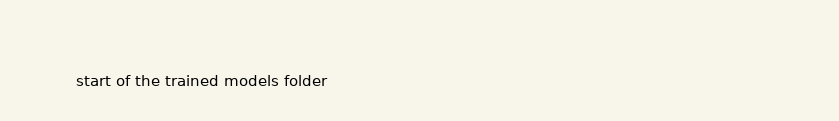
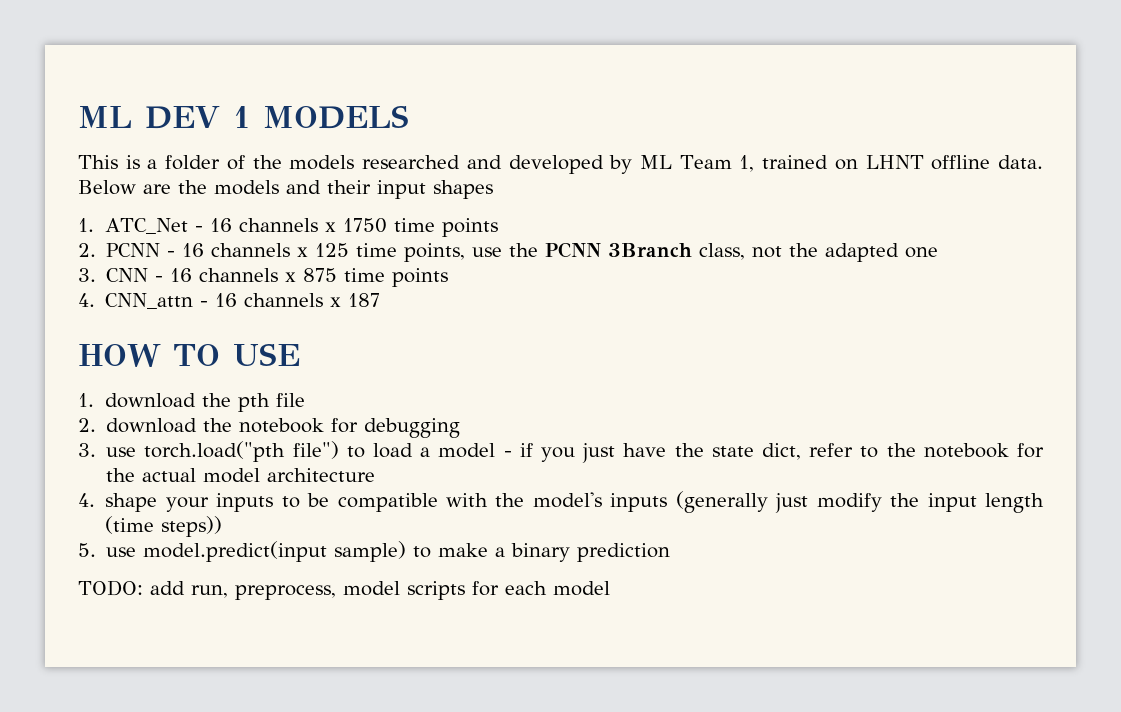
[76,75,328,86] start of the trained models folder -> [78,105,409,129] [78,155,1044,174] [78,180,493,199] [78,218,499,237] [78,242,939,262] [78,268,449,287] [78,293,381,309] [78,343,300,367] [78,393,306,412] [78,418,461,438] [78,441,1044,463] [106,468,376,483] [78,491,1045,513] [105,516,223,537] [78,541,671,562] [78,580,610,600] ML DEV 1 MODELS // This is a folder of the models researched and developed by ML Team 1, trained on LHNT offline data. Below are the models and their input shapes // 1. ATC_Net - 16 channels x 1750 time points // 2. PCNN - 16 channels x 125 time points, use the PCNN 3Branch class, not the adapted one // 3. CNN - 16 channels x 875 time points // 4. CNN_attn - 16 channels x 187 // HOW TO USE // 1. download the pth file // 2. download the notebook for debugging // 3. use torch.load("pth file") to load a model - if you just have the state dict, refer to the notebook for the actual model architecture // 4. shape your inputs to be compatible with the model's inputs (generally just modify the input length (time steps)) // 5. use model.predict(input sample) to make a binary prediction // TODO: add run, preprocess, model scripts for each model

